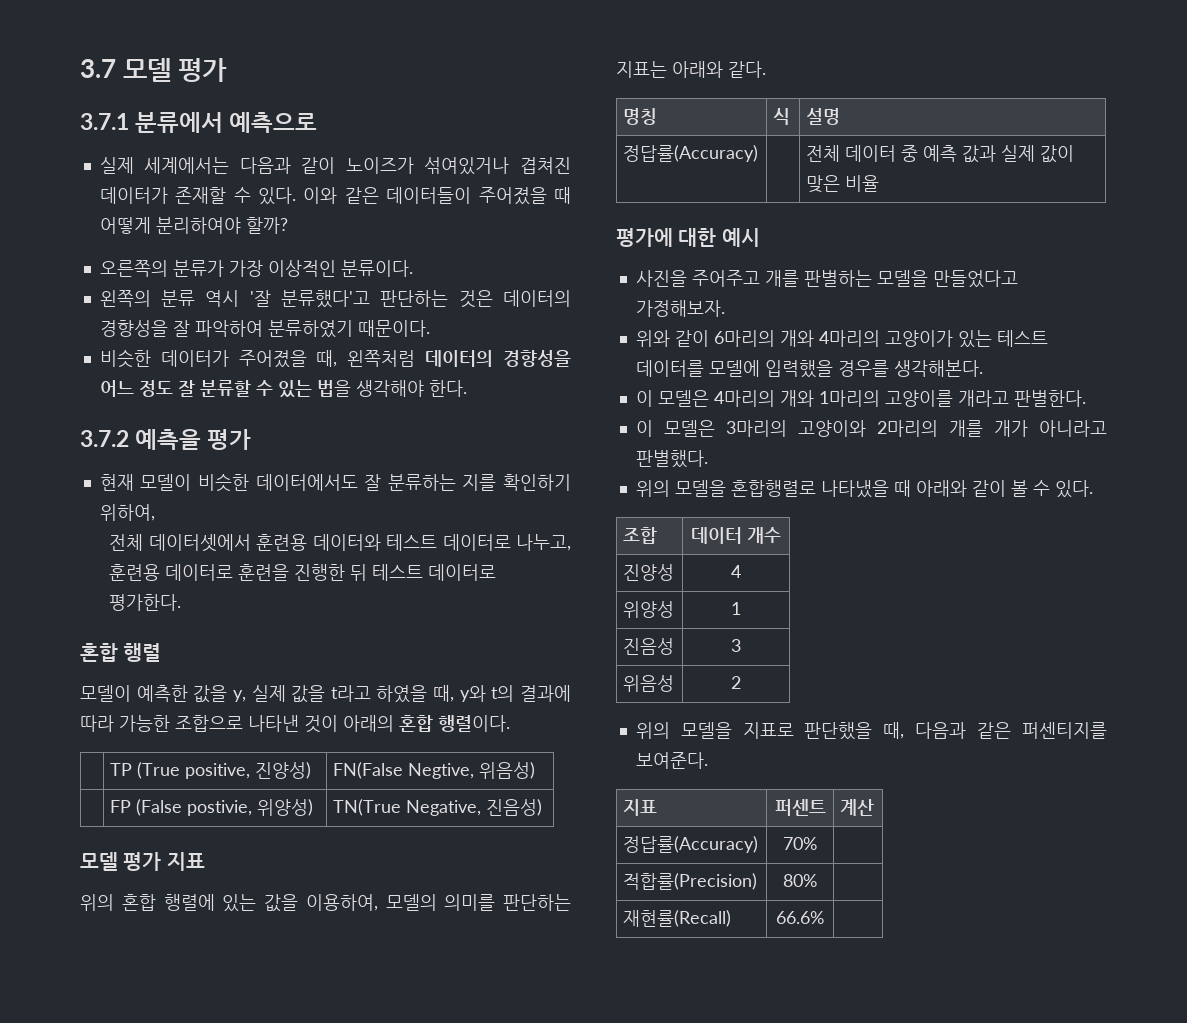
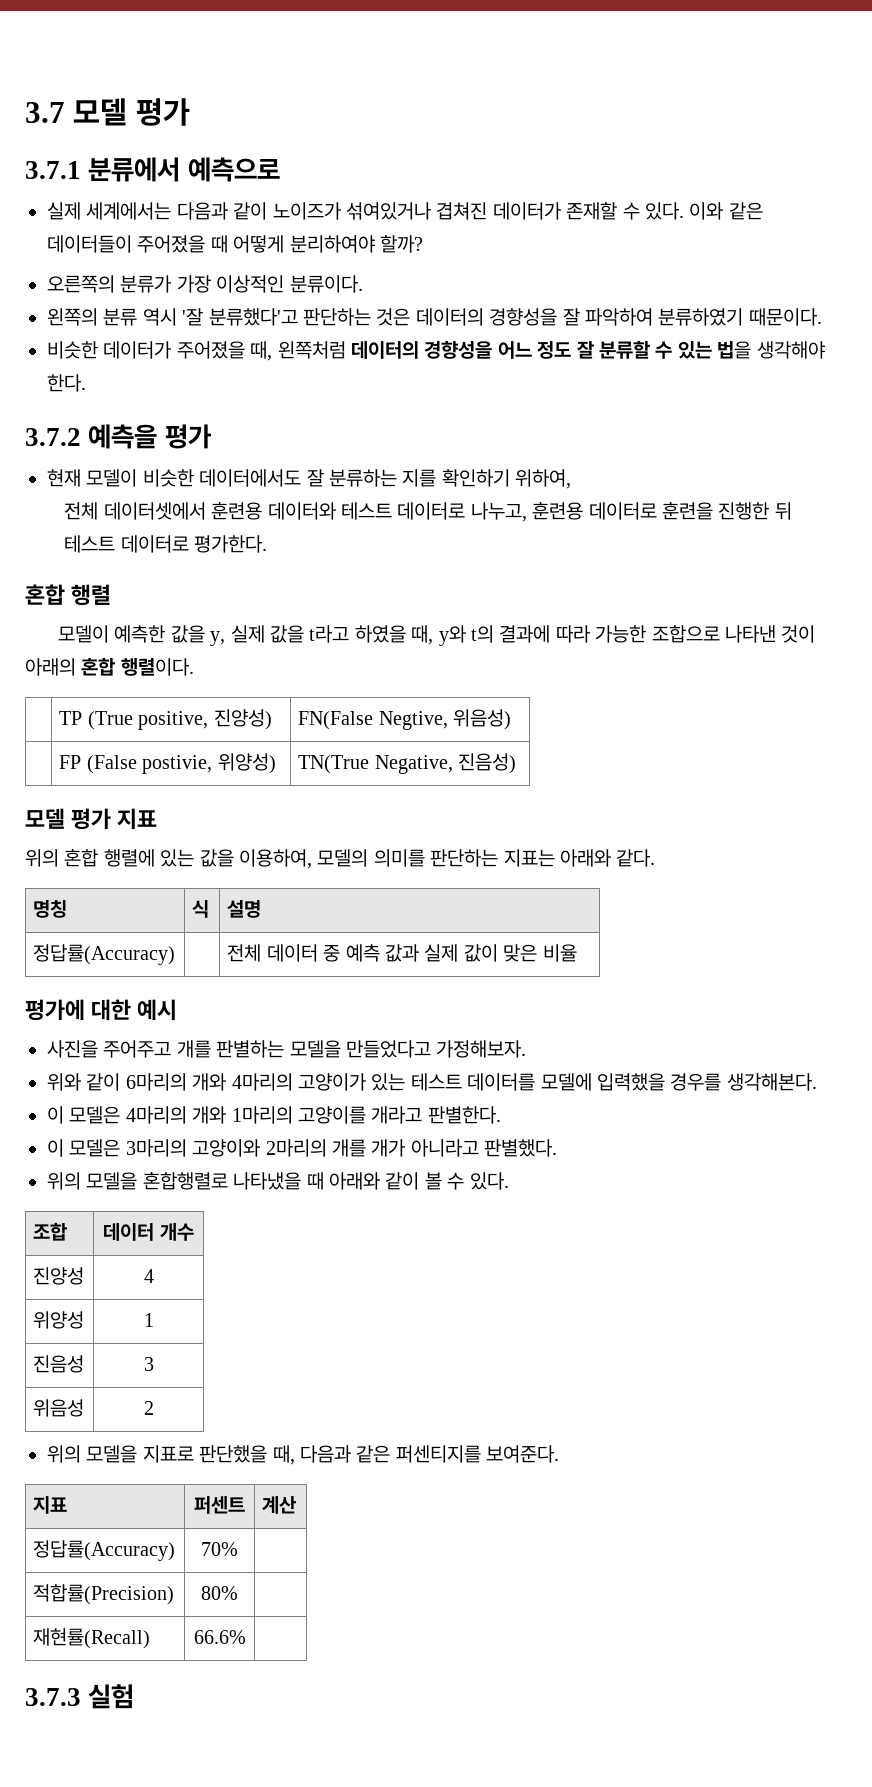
(824, 917) none -> [25,1684,135,1709] // 3.7.3 실험

